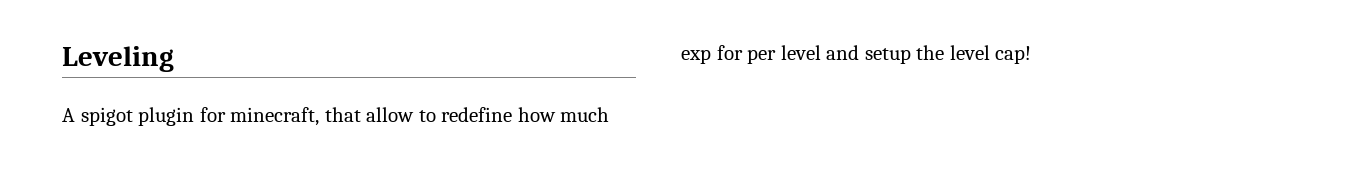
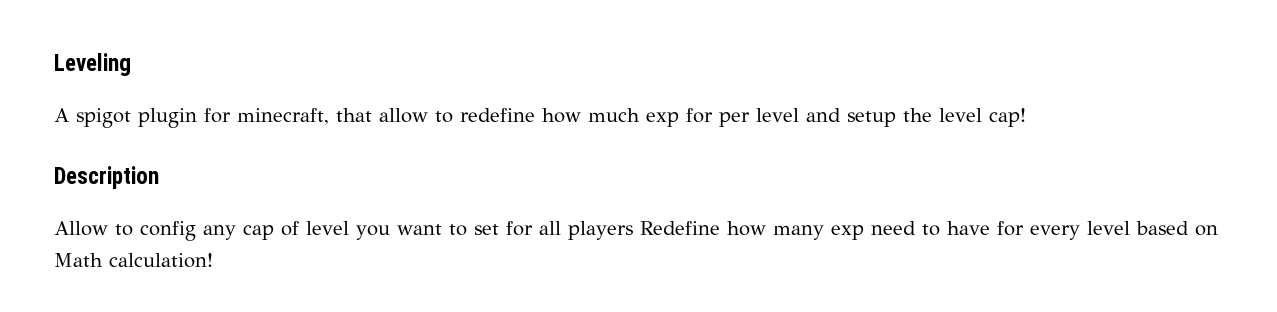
(1032, 55) none -> [54,166,159,189] [54,221,1218,241] [54,253,213,268] // Description // Allow to config any cap of level you want to set for all players Redefine how many exp need to have for every level based on Math calculation!

